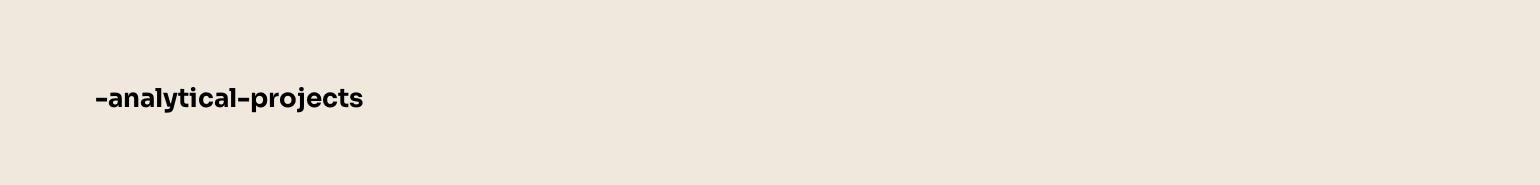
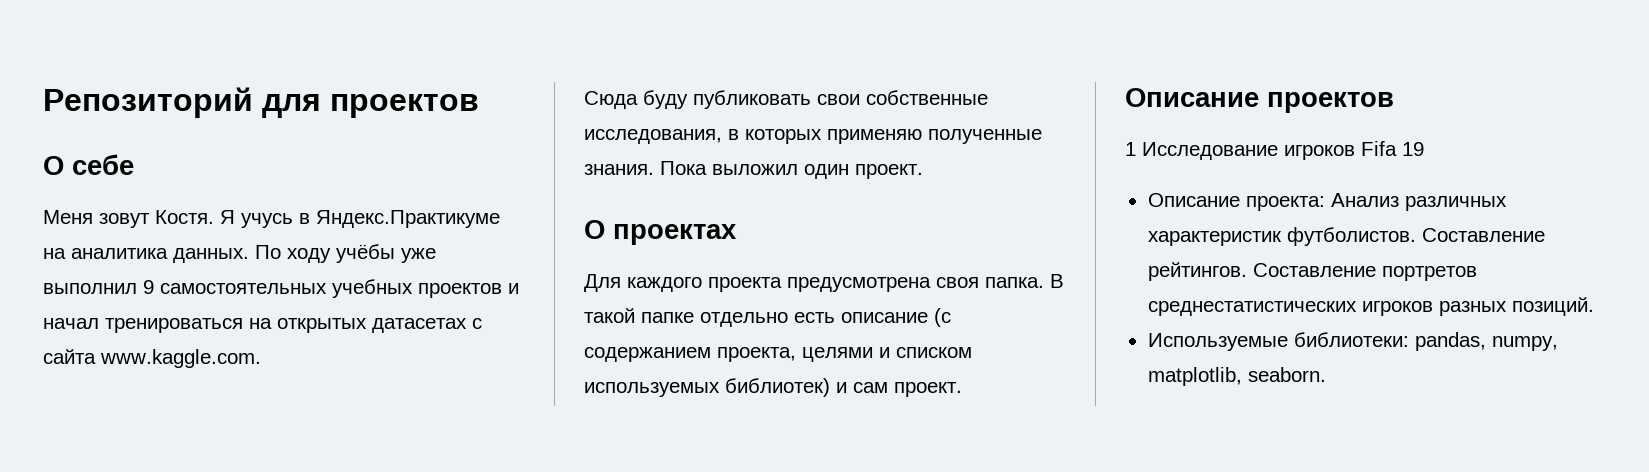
[95,86,363,113] -analytical-projects -> [43,87,479,118] [43,154,134,175] [43,210,500,228] [43,244,436,263] [43,279,519,298] [43,318,482,333] [43,349,261,368] [584,90,988,109] [584,129,1042,144] [584,161,923,179] [584,220,737,245] [584,274,1064,292] [584,308,951,327] [584,347,972,362] [584,378,962,397] [1125,88,1394,113] [1125,141,1424,160] [1147,193,1507,211] [1147,227,1545,246] [1147,262,1477,281] [1147,297,1594,316] [1147,332,1558,351] [1147,367,1326,386] Репозиторий для проектов // О себе // Меня зовут Костя. Я учусь в Яндекс.Практикуме на аналитика данных. По ходу учёбы уже выполнил 9 самостоятельных учебных проектов и начал тренироваться на открытых датасетах с сайта www.kaggle.com. // Сюда буду публиковать свои собственные исследования, в которых применяю полученные знания. Пока выложил один проект. // О проектах // Для каждого проекта предусмотрена своя папка. В такой папке отдельно есть описание (с содержанием проекта, целями и списком используемых библиотек) и сам проект. // Описание проектов // 1 Исследование игроков Fifa 19 // Описание проекта: Анализ различных характеристик футболистов. Составление рейтингов. Составление портретов среднестатистических игроков разных позиций. // Используемые библиотеки: pandas, numpy, matplotlib, seaborn.

